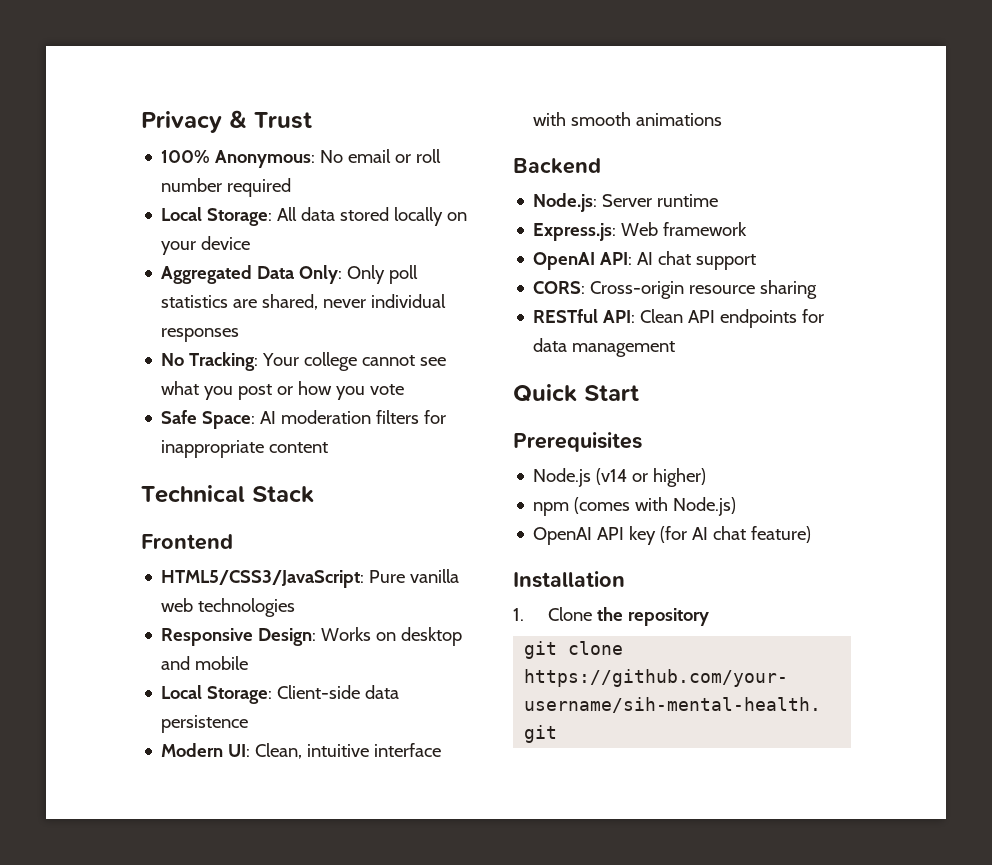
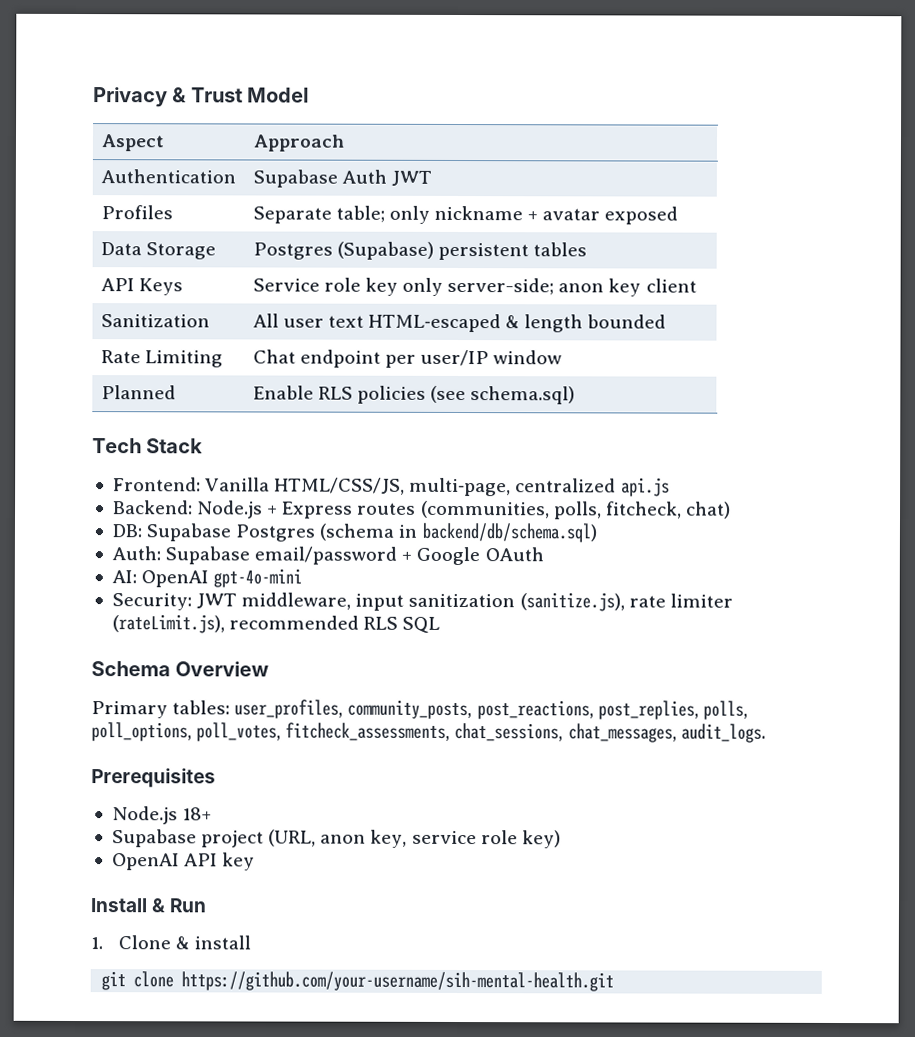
[161,149,442,168] [161,178,292,197] [161,207,468,226] [161,236,251,255] [161,265,419,284] [161,294,447,310] [161,328,240,342] [161,352,447,371] [161,381,405,400] [161,410,447,429] [161,440,329,458] [141,485,314,503] [141,534,233,550] [161,569,460,588] [161,598,296,617] [161,627,463,646] [161,656,249,670] [161,685,400,704] [161,715,249,733] [161,743,442,759] [533,112,723,126] [513,158,601,174] [533,193,719,212] [533,222,748,241] [533,251,757,270] [533,280,818,299] [533,309,825,328] [533,338,676,357] [513,384,639,402] [513,432,642,452] [533,468,707,487] [533,497,737,516] [533,526,812,545] [513,571,625,588] // 100% Anonymous: No email or roll number required // Local Storage: All data stored locally on your device // Aggregated Data Only: Only poll statistics are shared, never individual responses // No Tracking: Your college cannot see what you post or how you vote // Safe Space: AI moderation filters for inappropriate content // Technical Stack // Frontend // HTML5/CSS3/JavaScript: Pure vanilla web technologies // Responsive Design: Works on desktop and mobile // Local Storage: Client-side data persistence // Modern UI: Clean, intuitive interface with smooth animations // Backend // Node.js: Server runtime // Express.js: Web framework // OpenAI API: AI chat support // CORS: Cross-origin resource sharing // RESTful API: Clean API endpoints for data management // Quick Start // Prerequisites // Node.js (v14 or higher) // npm (comes with Node.js) // OpenAI API key (for AI chat feature) // Installation -> [247,87,310,103] [100,134,165,152] [252,134,345,152] [100,169,236,184] [252,169,432,188] [100,205,173,220] [252,205,679,225] [100,242,216,260] [252,241,588,261] [100,278,183,296] [252,277,697,297] [100,314,210,328] [252,313,667,333] [100,350,223,368] [252,349,563,368] [100,385,176,400] [252,385,576,405] [92,438,204,454] [112,477,670,497] [112,500,731,520] [111,522,597,543] [111,546,544,566] [111,568,303,588] [111,592,733,612] [111,614,441,634] [91,661,270,677] [91,699,748,720] [91,722,766,743] [91,768,216,788] [111,806,213,825] [111,829,561,849] [111,852,256,871] [90,898,208,913] Model // Aspect | Approach // Authentication | Supabase Auth JWT // Profiles | Separate table; only nickname + avatar exposed // Data Storage | Postgres (Supabase) persistent tables // API Keys | Service role key only server-side; anon key client // Sanitization | All user text HTML‑escaped & length bounded // Rate Limiting | Chat endpoint per user/IP window // Planned | Enable RLS policies (see schema.sql) // Tech Stack // Frontend: Vanilla HTML/CSS/JS, multi‑page, centralized api.js // Backend: Node.js + Express routes (communities, polls, fitcheck, chat) // DB: Supabase Postgres (schema in backend/db/schema.sql) // Auth: Supabase email/password + Google OAuth // AI: OpenAI gpt-4o-mini // Security: JWT middleware, input sanitization (sanitize.js), rate limiter (rateLimit.js), recommended RLS SQL // Schema Overview // Primary tables: user_profiles, community_posts, post_reactions, post_replies, polls, poll_options, poll_votes, fitcheck_assessments, chat_sessions, chat_messages, audit_logs. // Prerequisites // Node.js 18+ // Supabase project (URL, anon key, service role key) // OpenAI API key // Install & Run
[596,607,709,626] the repository -> [174,935,252,950] & install

